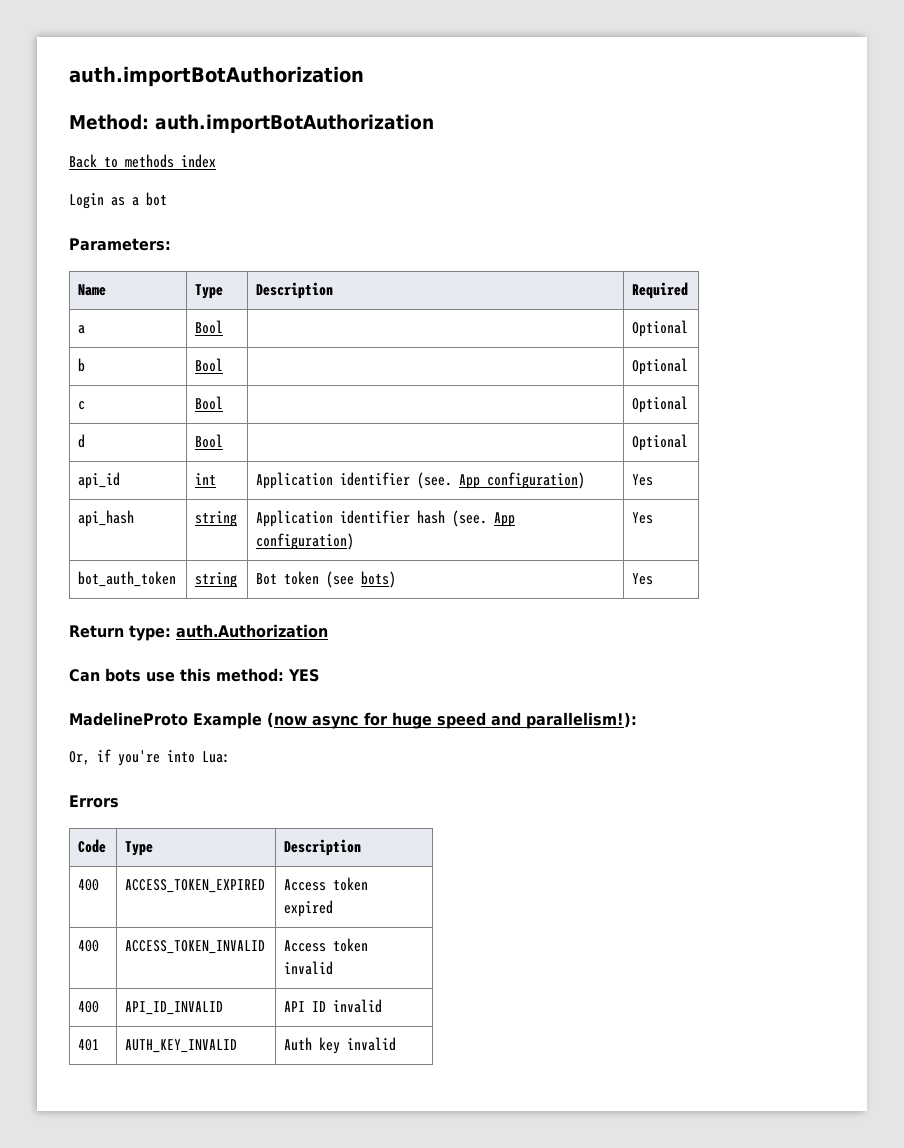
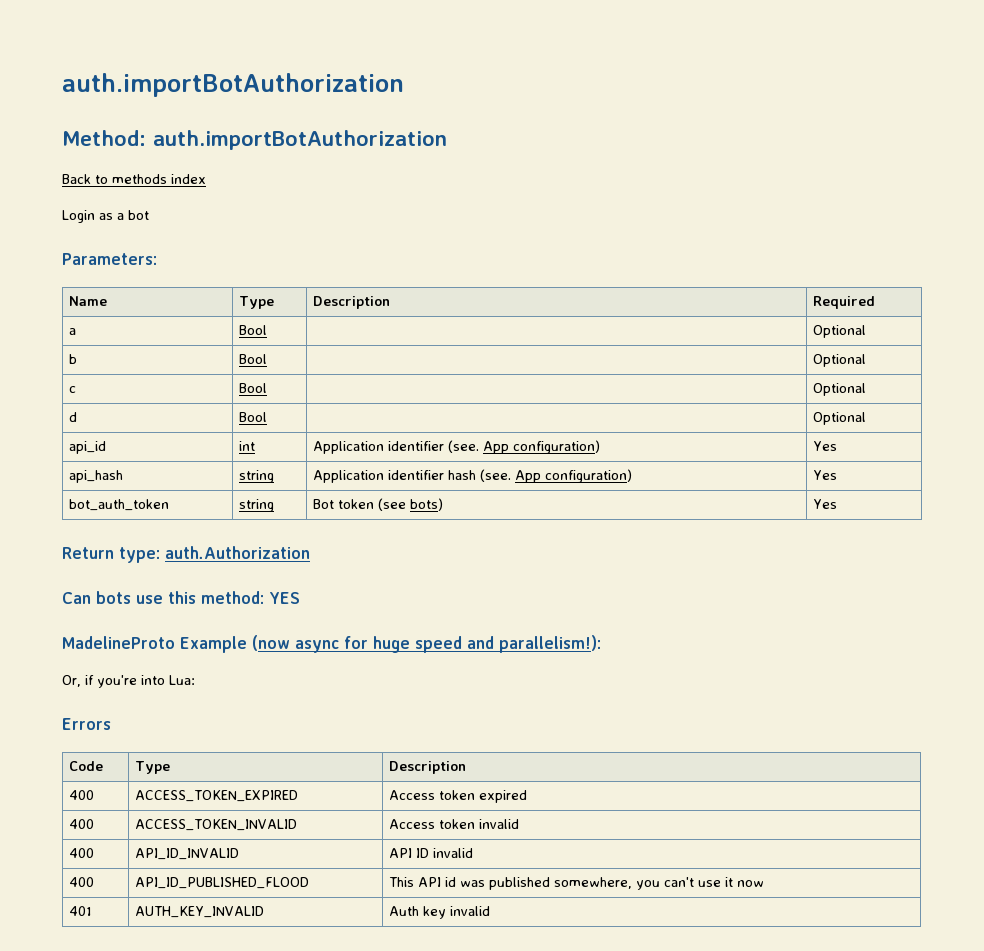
(383, 1006) none -> [69,877,95,887] [135,877,310,889] [389,877,765,890] // 400 | API_ID_PUBLISHED_FLOOD | This API id was published somewhere, you can't use it now

